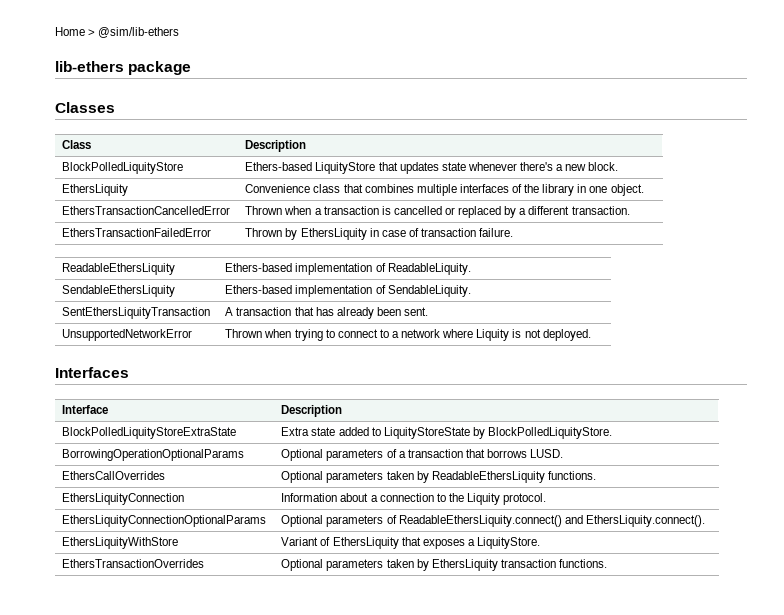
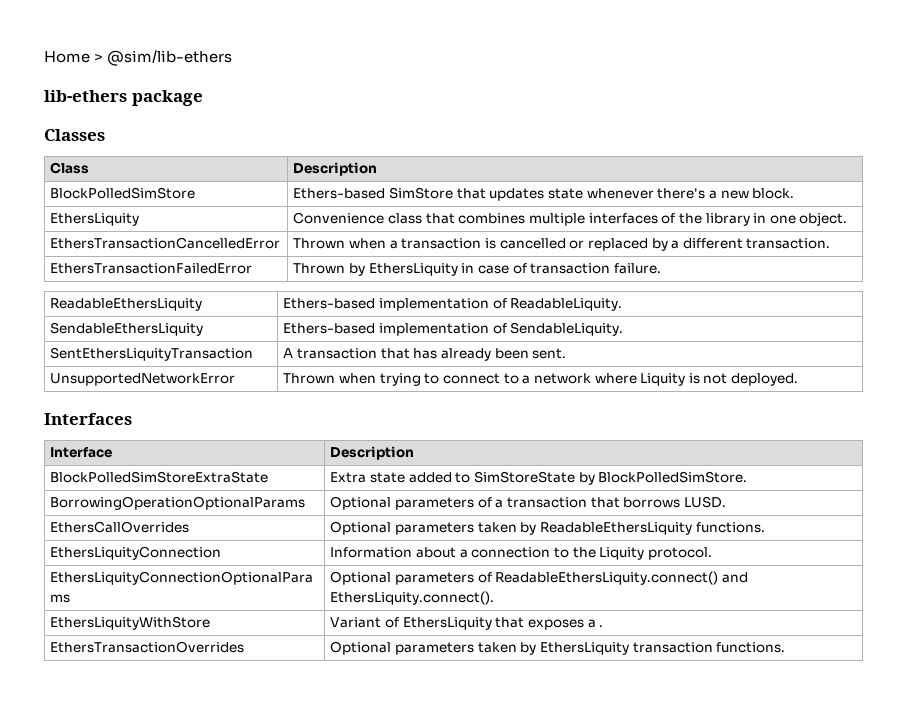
[62,162,184,174] [245,162,376,174] BlockPolledLiquityStore | Ethers-based LiquityStore -> [50,187,196,199] [293,187,453,199] BlockPolledSimStore | Ethers-based SimStore
[62,427,237,439] BlockPolledLiquityStoreExtraState -> [50,471,269,483] BlockPolledSimStoreExtraState
[383,427,613,439] LiquityStoreState by BlockPolledLiquityStore. -> [473,471,748,485] SimStoreState by BlockPolledSimStore.
[477,537,541,549] LiquityStore. -> [599,625,604,627] .

